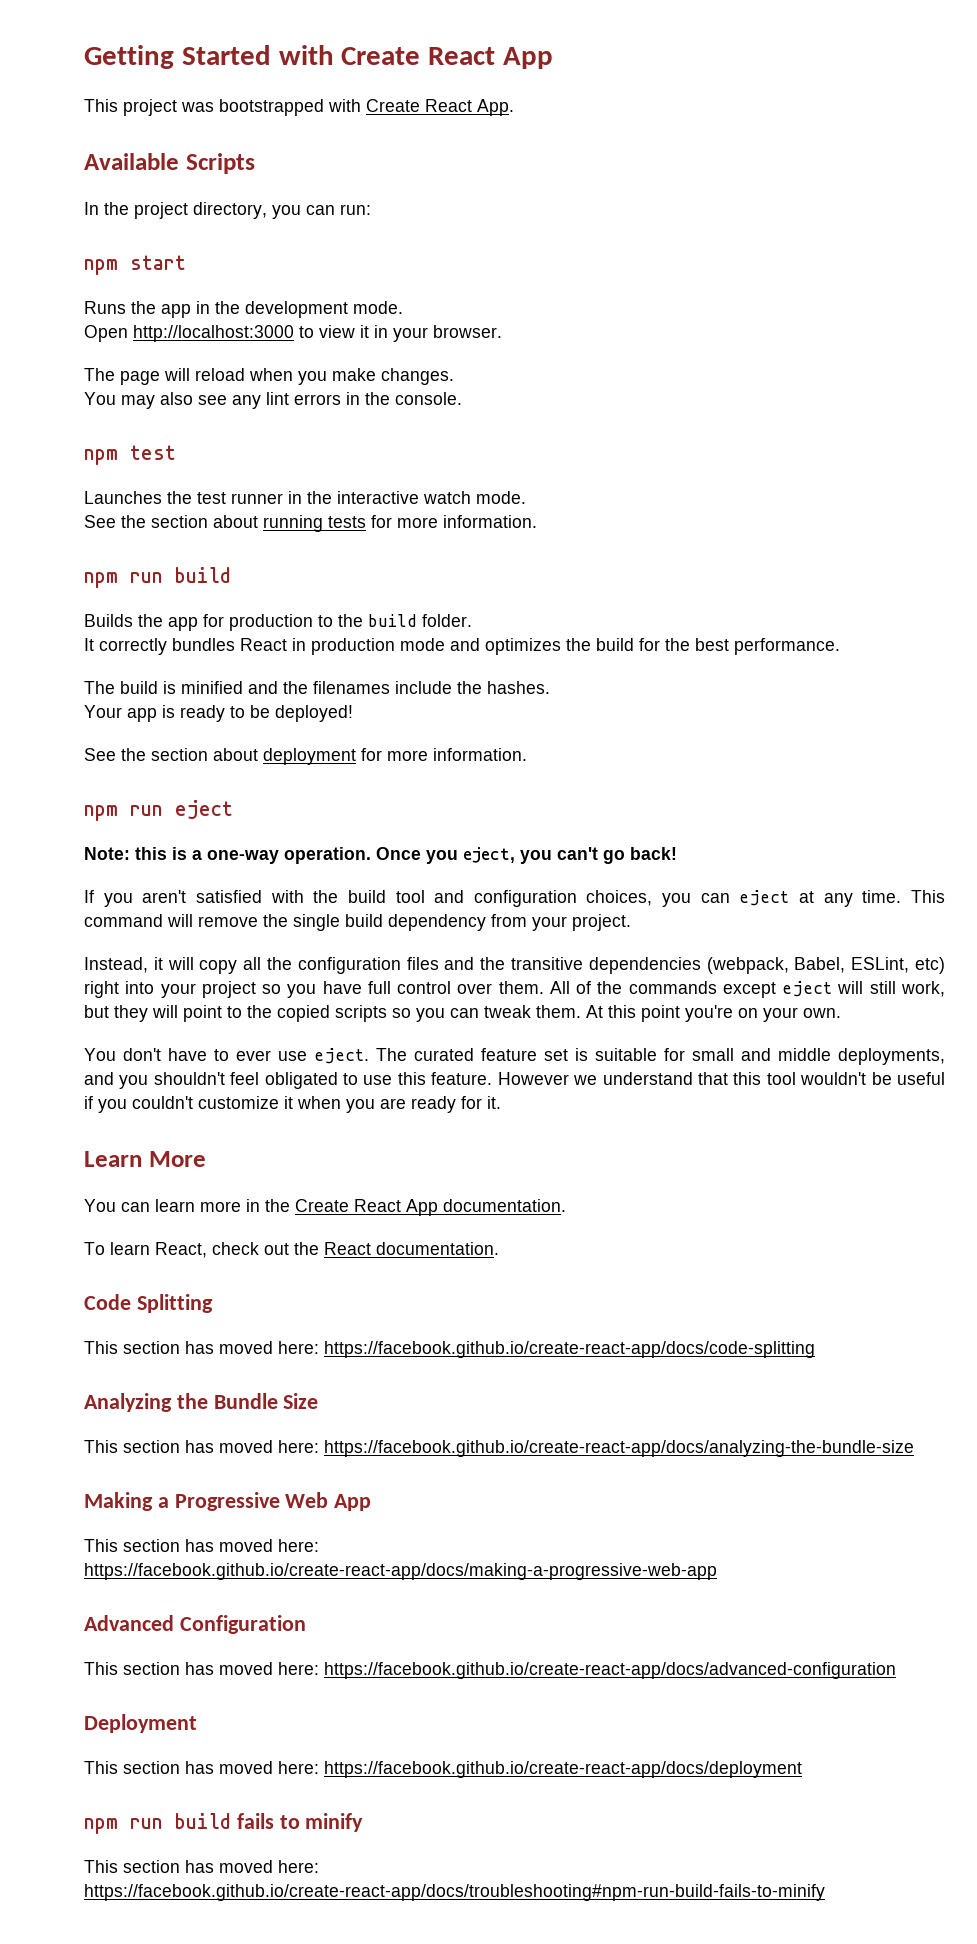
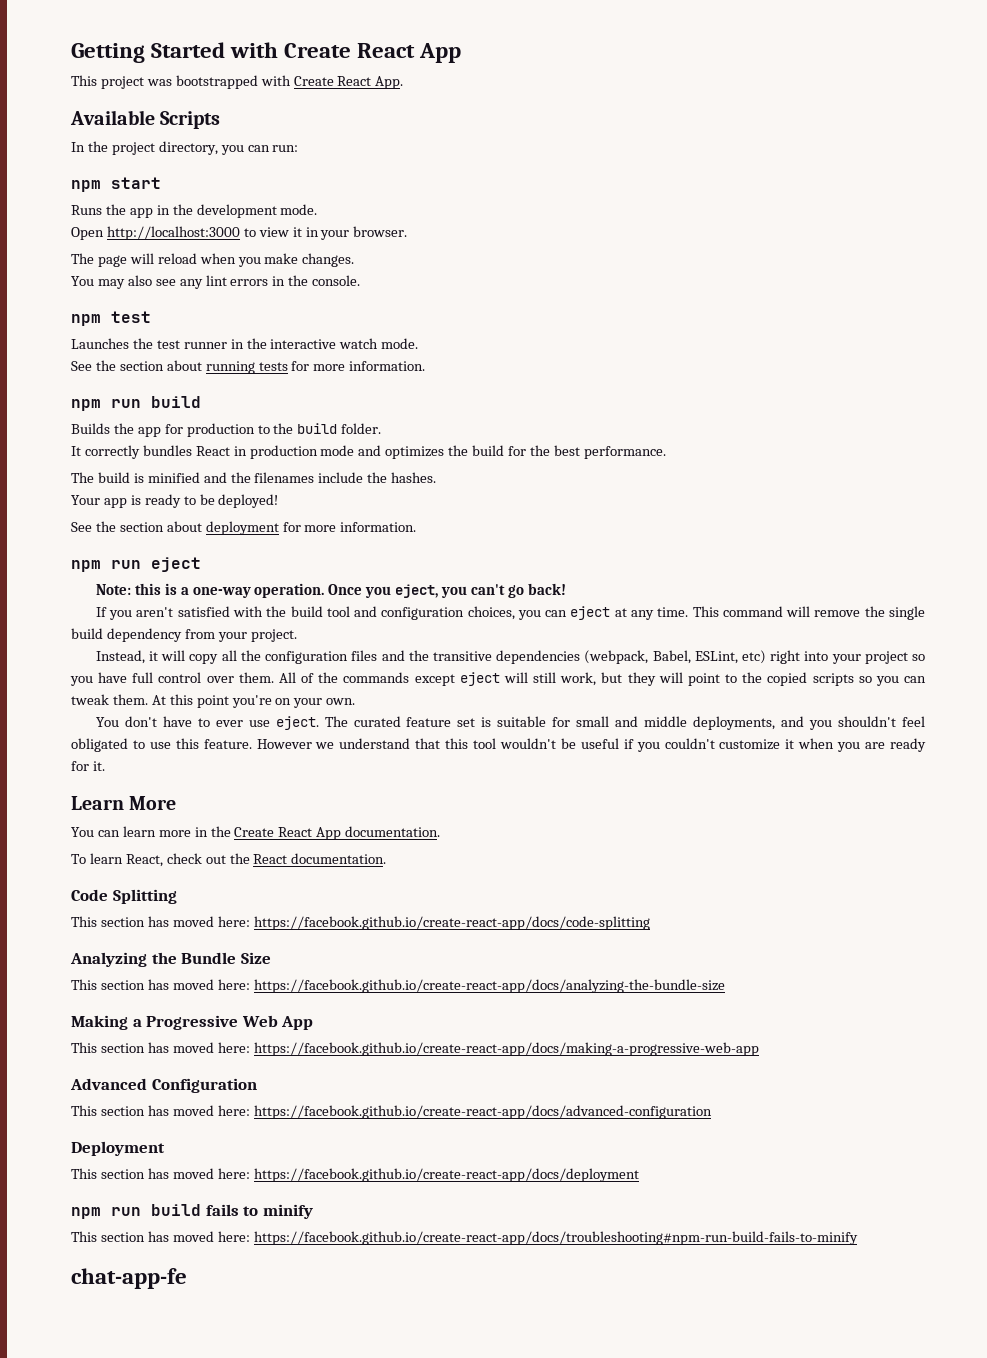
(825, 1892) none -> [71,1268,187,1289] // chat-app-fe

